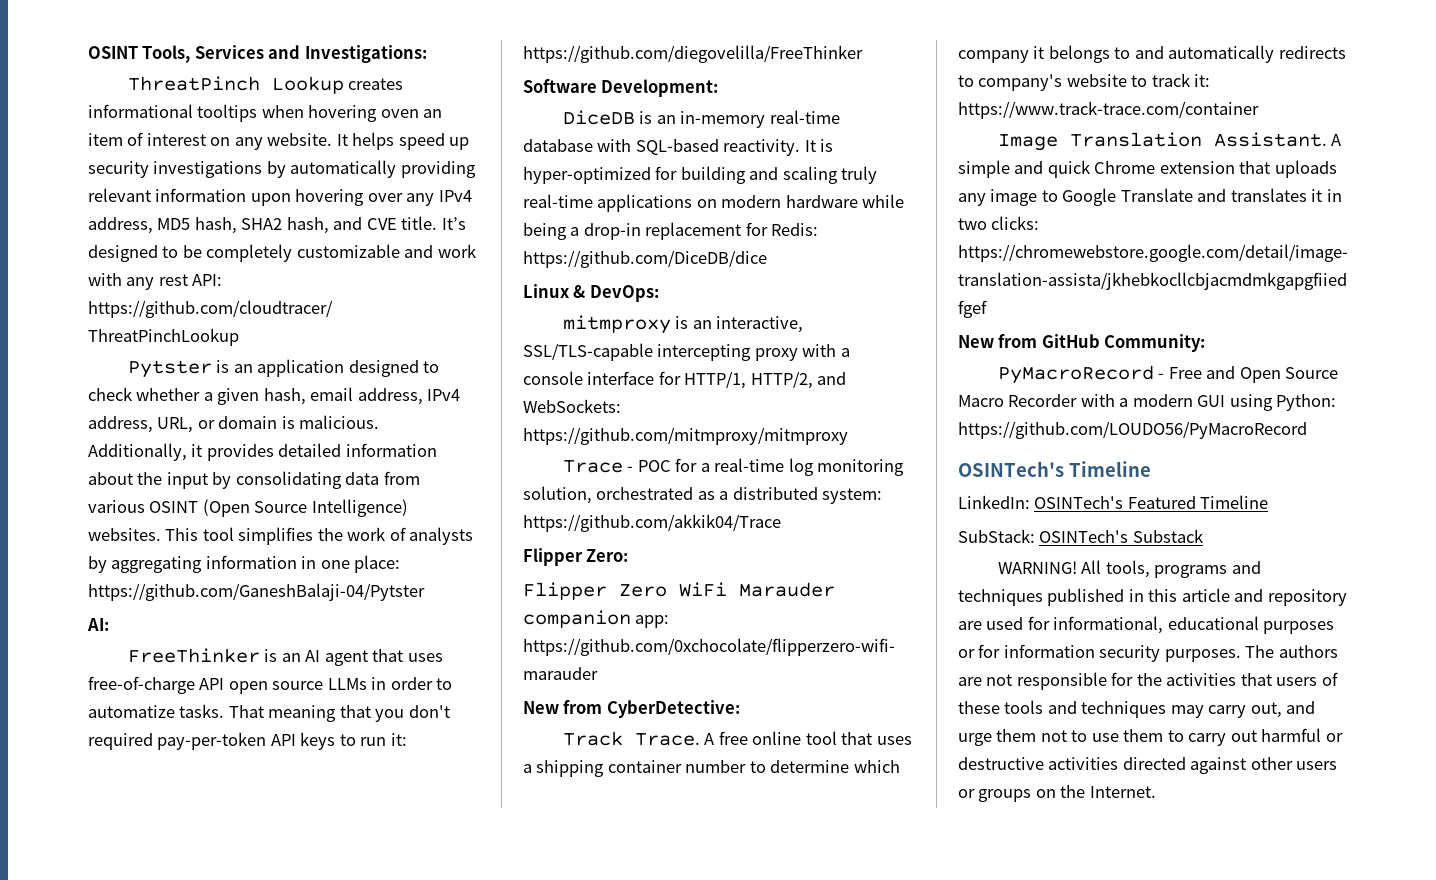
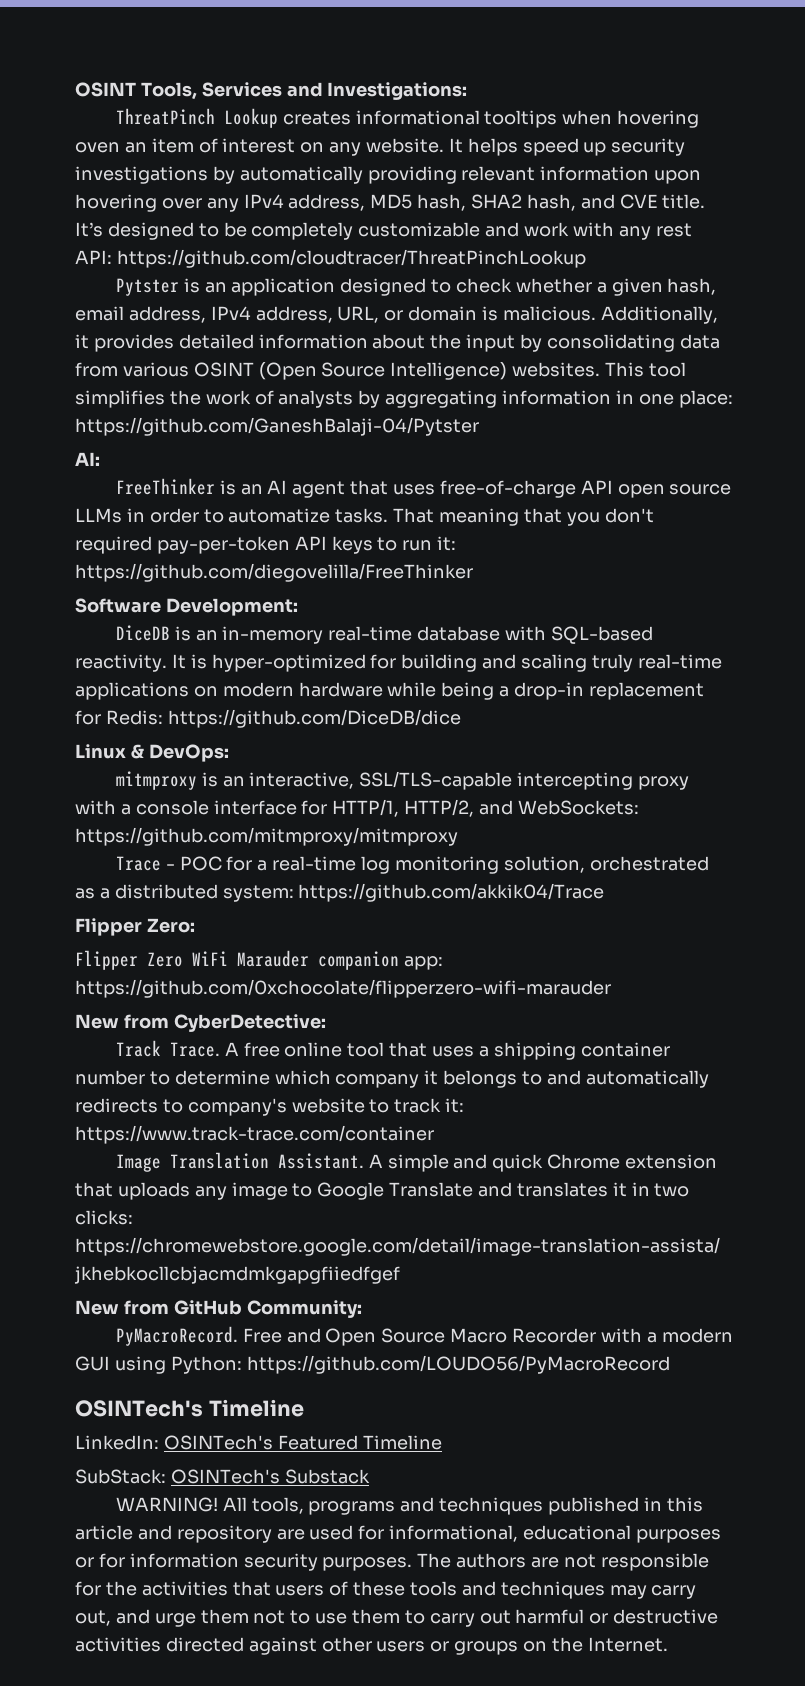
[997,365,1165,384] PyMacroRecord - -> [115,1326,238,1346] PyMacroRecord.

